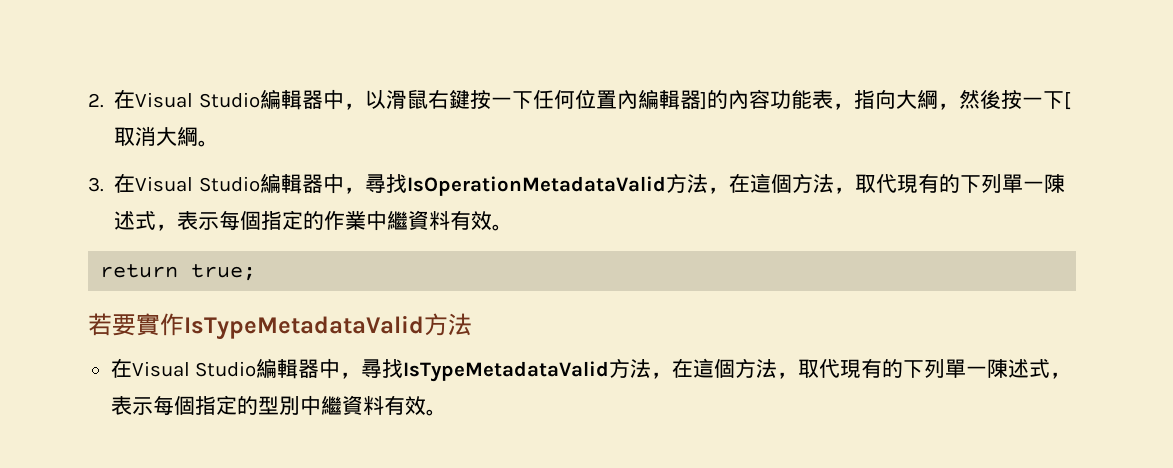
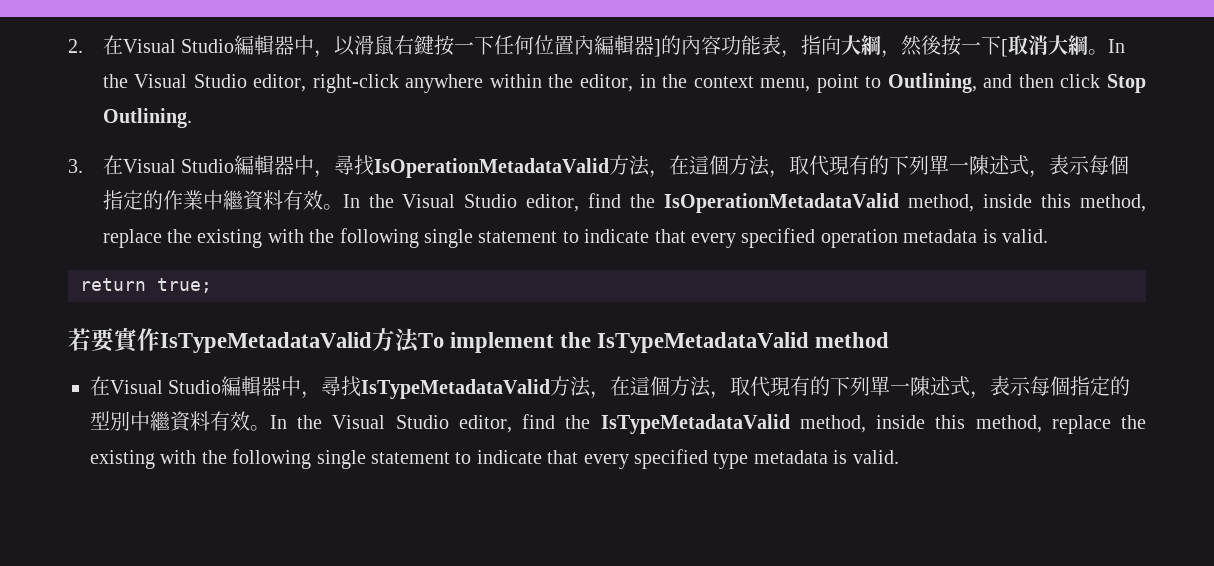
(220, 143) none -> [1107,39,1125,53] [102,73,1146,93] [102,108,192,128] In the Visual Studio editor, right-click anywhere within the editor, in the context menu, point to Outlining, and then click Stop Outlining.
(514, 227) none -> [342,193,1147,213] [102,228,1048,248] In the Visual Studio editor, find the IsOperationMetadataValid method, inside this method, replace the existing with the following single statement to indicate that every specified operation metadata is valid.
(472, 324) none -> [418,332,890,353] To implement the IsTypeMetadataValid method
(447, 412) none -> [270,414,1147,434] [90,449,899,469] In the Visual Studio editor, find the IsTypeMetadataValid method, inside this method, replace the existing with the following single statement to indicate that every specified type metadata is valid.

